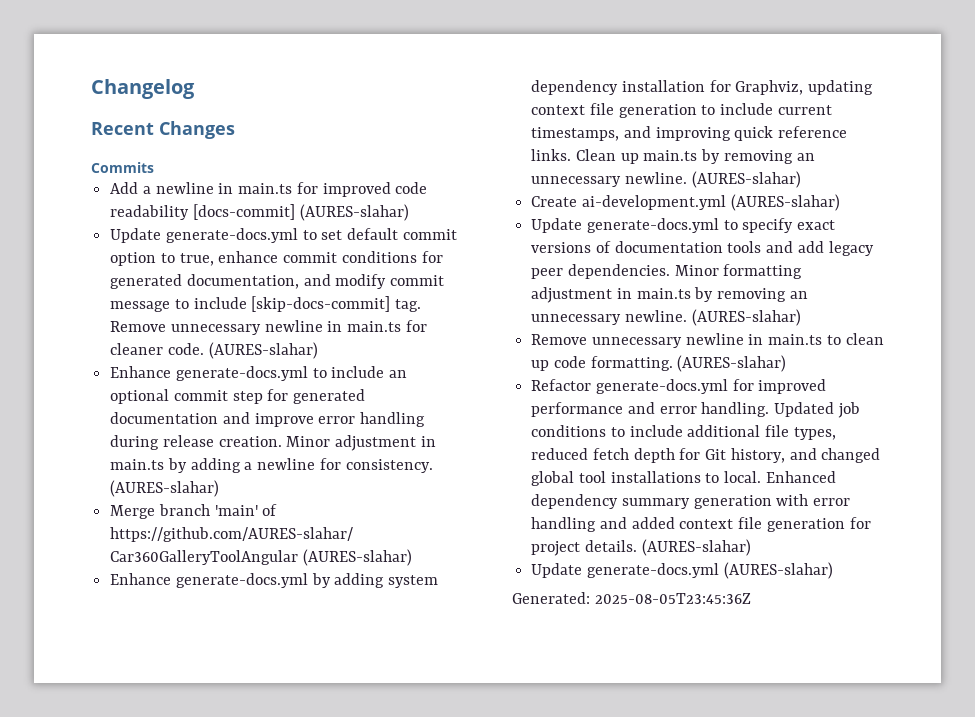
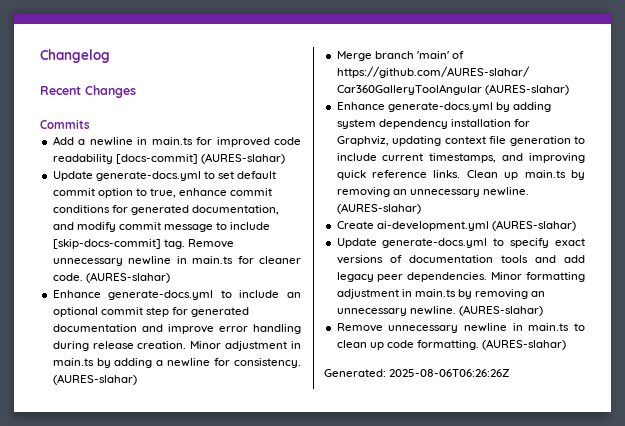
[531,379,827,394] [531,402,860,418] [531,425,836,440] [531,448,881,463] [531,471,836,486] [531,494,851,509] [531,517,871,532] [531,539,751,556] [531,562,833,579] // Refactor generate-docs.yml for improved performance and error handling. Updated job conditions to include additional file types, reduced fetch depth for Git history, and changed global tool installations to local. Enhanced dependency summary generation with error handling and added context file generation for project details. (AURES-slahar) // Update generate-docs.yml (AURES-slahar) -> (567, 344) none
[594,593,751,604] 2025-08-05T23:45:36Z -> [389,369,510,377] 2025-08-06T06:26:26Z

